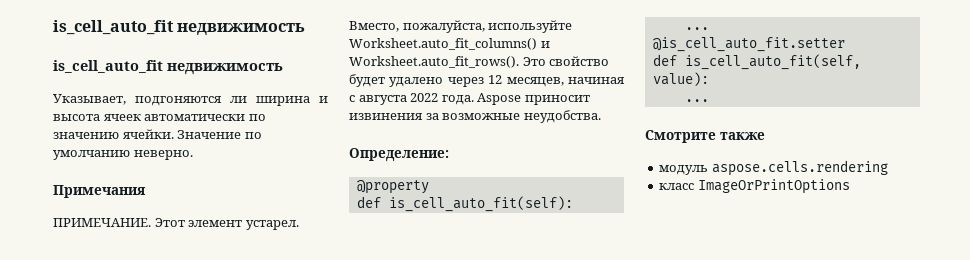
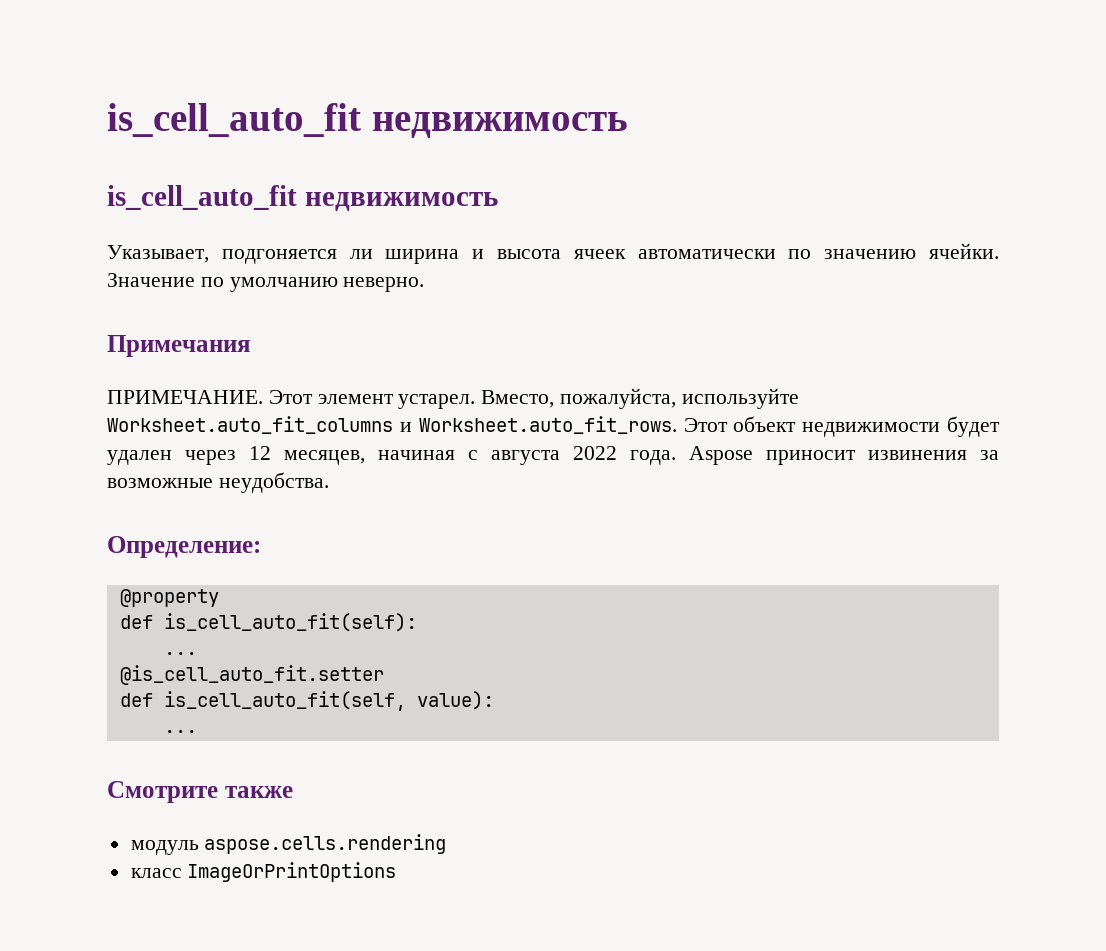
[135,96,222,106] подгоняются -> [221,249,337,264] подгоняется
[349,38,550,50] [349,56,610,68] [349,74,444,87] Worksheet.auto_fit_columns() и Worksheet.auto_fit_rows(). Это свойство будет удалено -> [107,416,1001,437] [107,450,172,465] Worksheet.auto_fit_columns и Worksheet.auto_fit_rows. Этот объект недвижимости будет удален

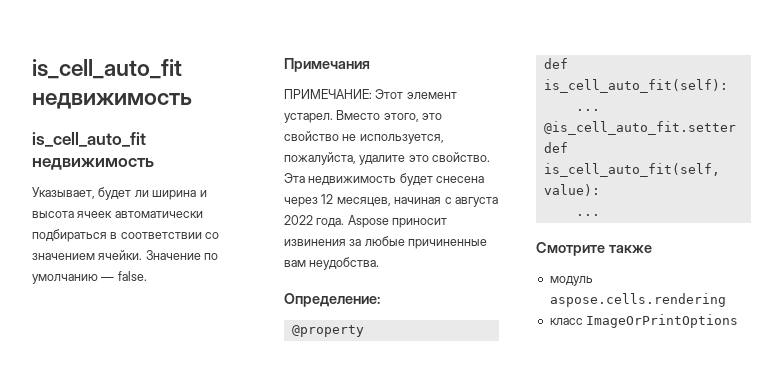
[221,249,337,264] подгоняется -> [98,187,132,200] будет
[788,249,917,259] по значению -> [32,229,220,242] [32,253,95,260] подбираться в соответствии со значением
[343,277,425,292] неверно. -> [101,271,147,281] — false.
[107,390,263,404] ПРИМЕЧАНИЕ. -> [284,89,372,99] ПРИМЕЧАНИЕ:
[481,388,799,409] [107,416,1001,437] [107,450,172,465] Вместо, пожалуйста, используйте Worksheet.auto_fit_columns и Worksheet.auto_fit_rows. Этот объект недвижимости будет удален -> [336,110,443,122] [284,131,444,144] [284,152,491,165] [284,173,485,186] Вместо этого, это свойство не используется, пожалуйста, удалите это свойство. Эта недвижимость будет снесена
[107,478,213,488] возможные -> [364,236,488,249] [284,260,306,267] любые причиненные вам

